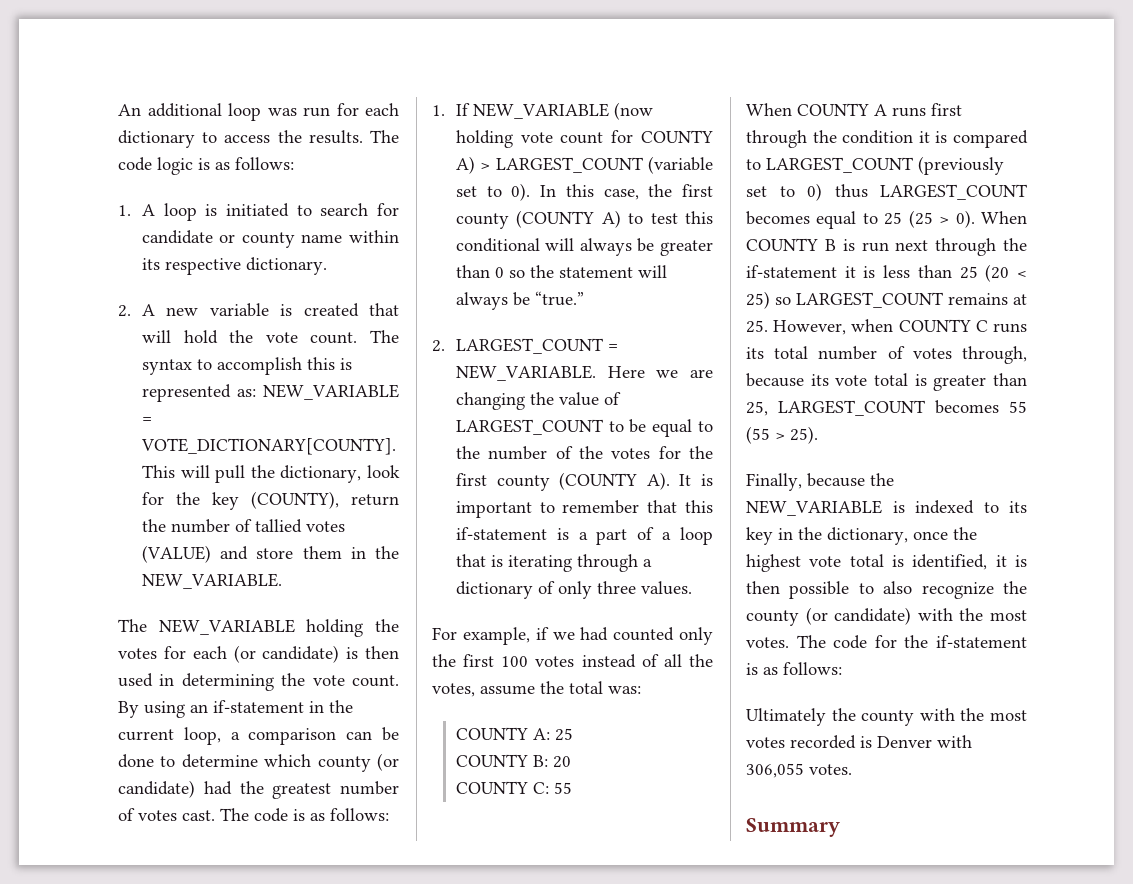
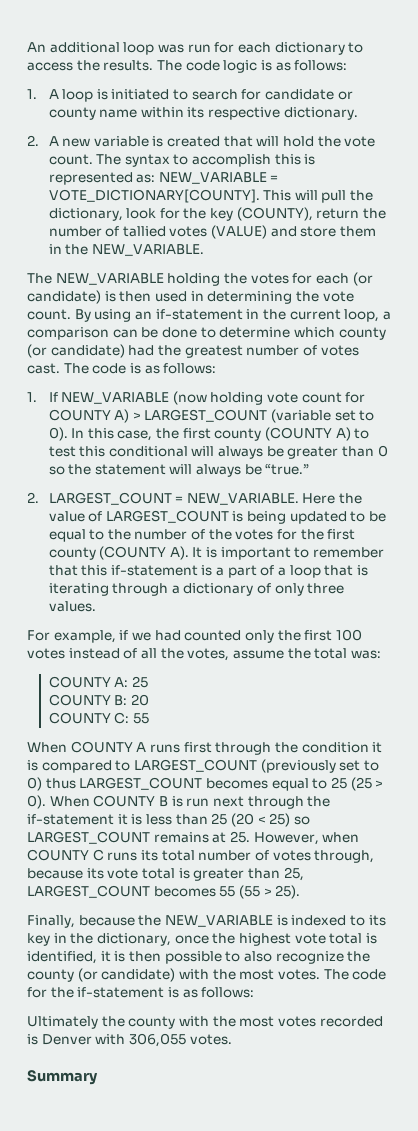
[656,369,713,378] [455,392,525,410] we are changing -> (336, 498) none
(603, 427) none -> [232,511,347,524] is being updated

